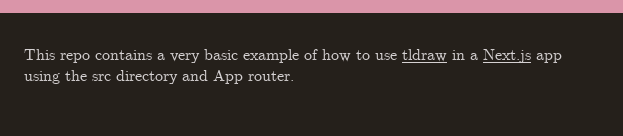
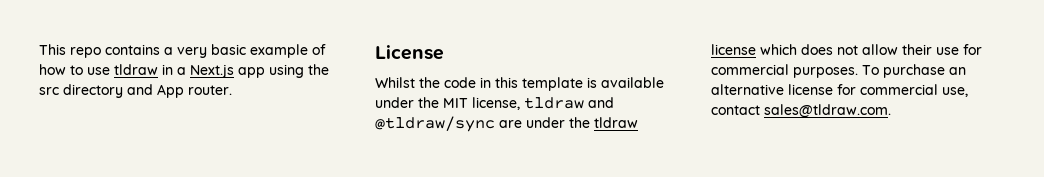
(294, 76) none -> [375,45,444,60] [375,77,664,91] [375,97,614,110] [375,116,638,132] [711,44,982,55] [711,64,966,78] [711,84,968,97] [711,104,891,118] // License // Whilst the code in this template is available under the MIT license, tldraw and @tldraw/sync are under the tldraw license which does not allow their use for commercial purposes. To purchase an alternative license for commercial use, contact sales@tldraw.com.

